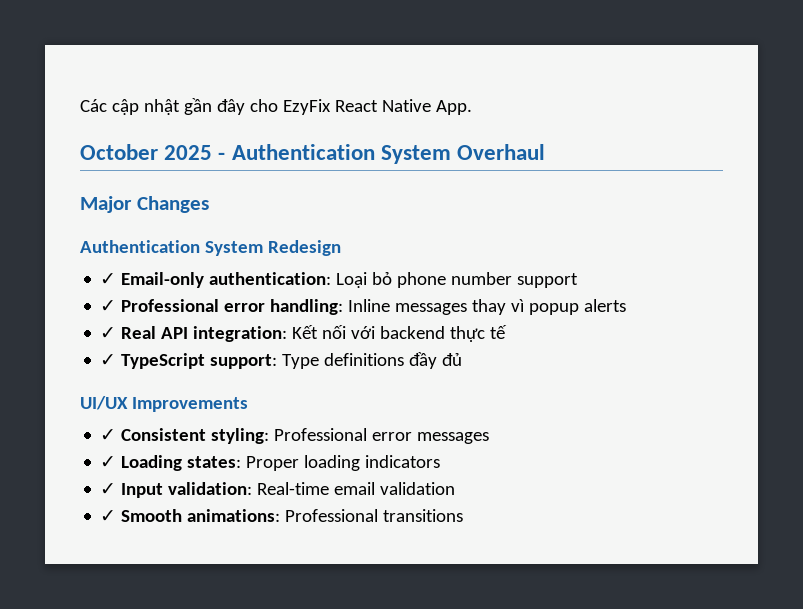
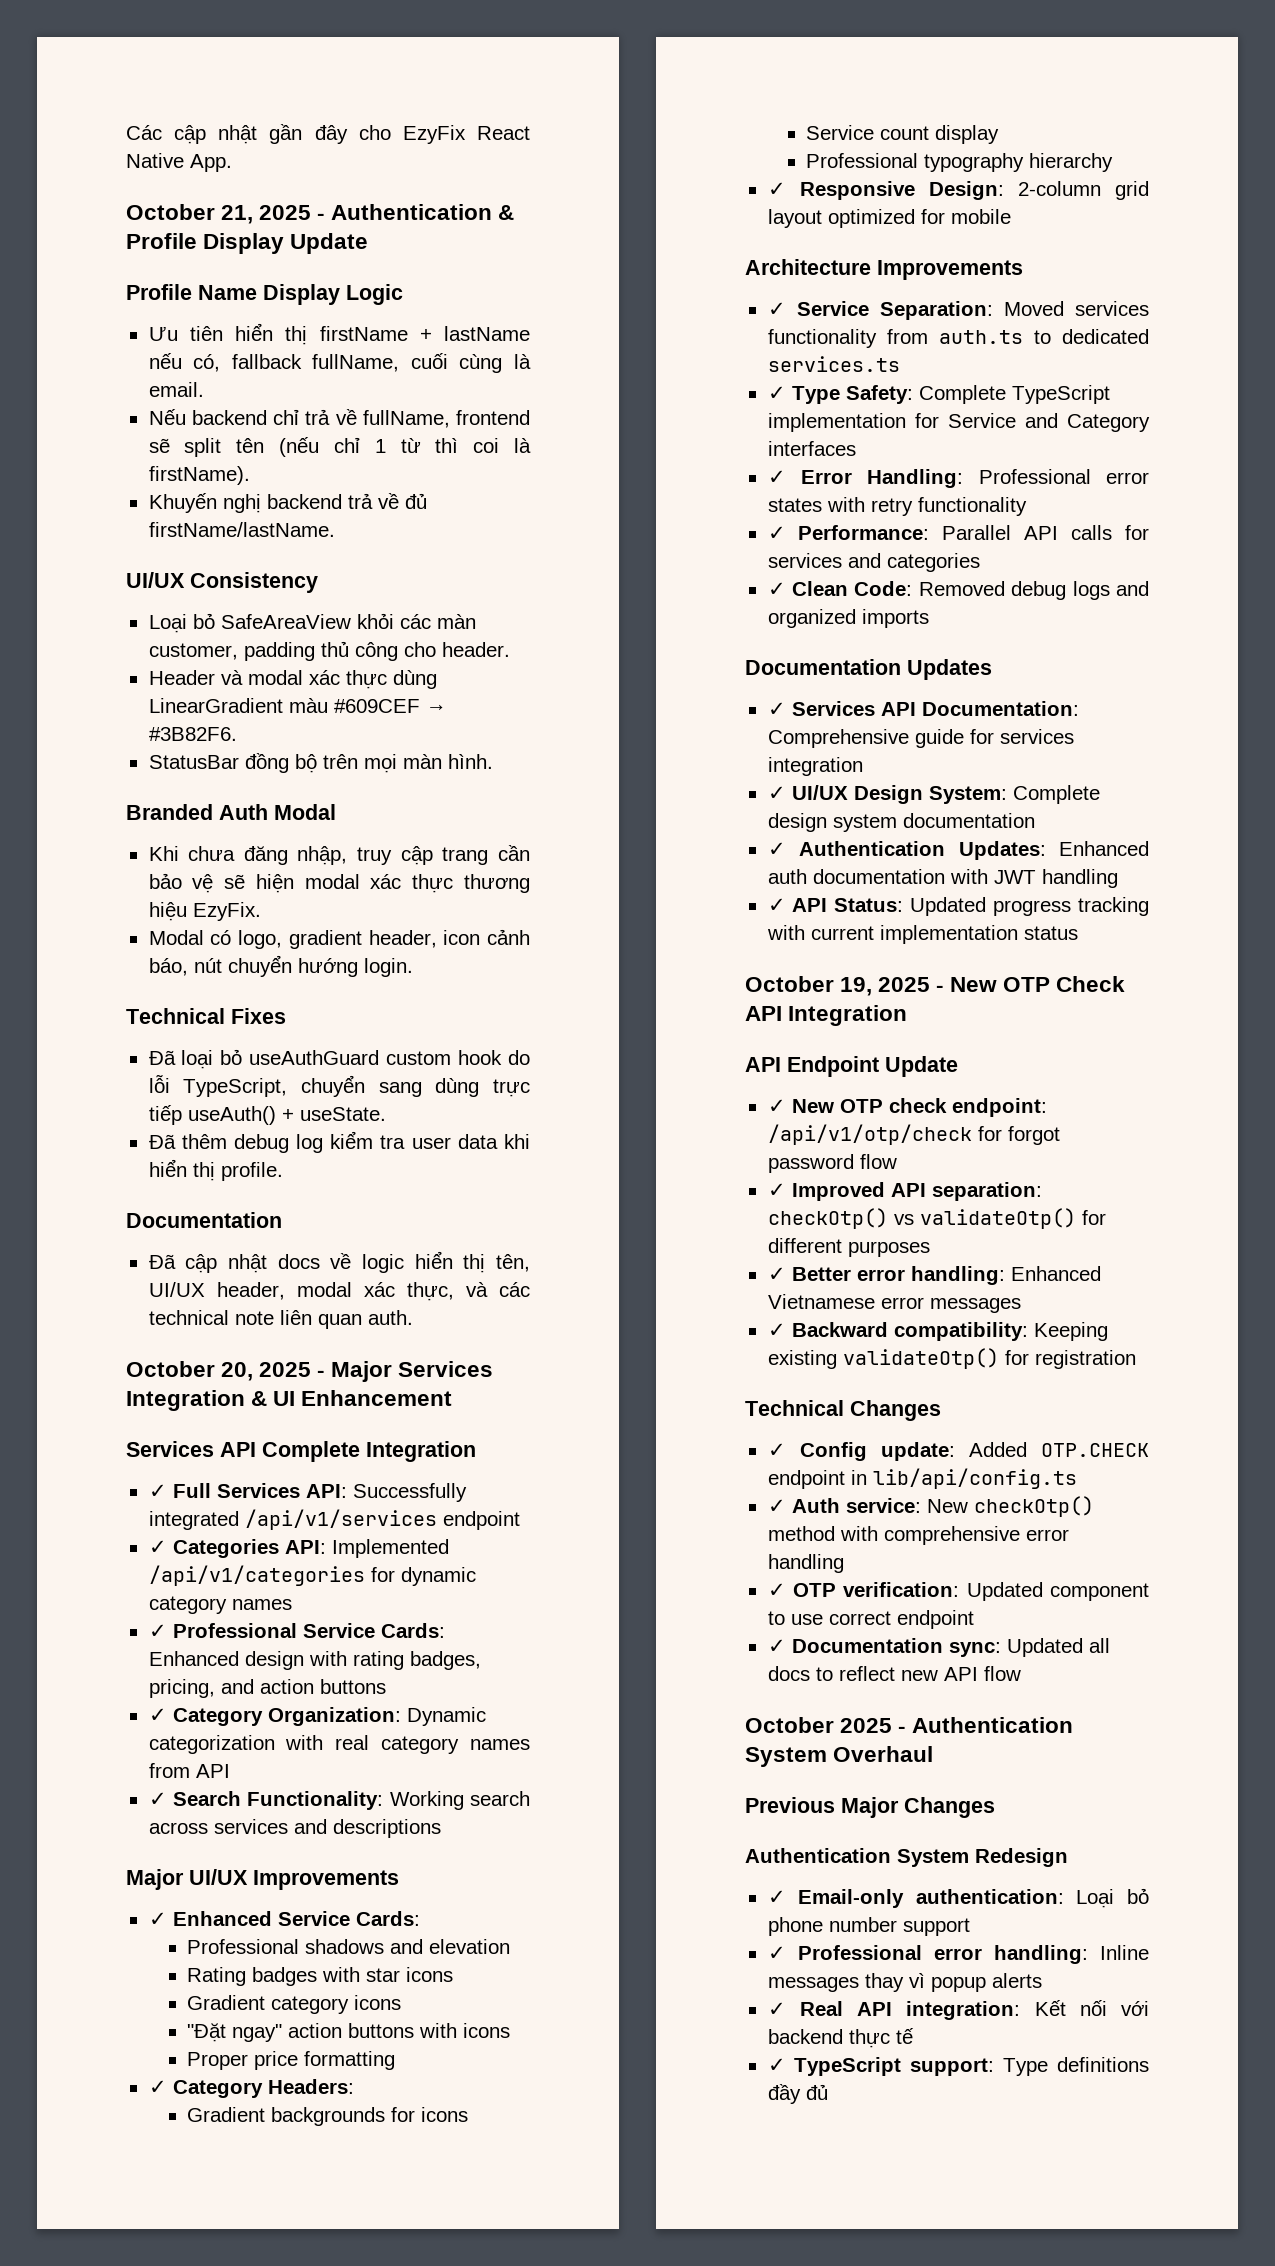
(472, 107) none -> [126,204,515,224] [126,233,369,254] [126,284,403,305] [148,323,530,345] [148,353,531,373] [148,382,204,397] [148,409,530,428] [148,437,531,457] [148,466,250,485] [148,493,427,513] [148,522,335,537] [126,572,318,593] [148,613,476,633] [148,641,510,661] [148,670,437,689] [148,698,447,713] [148,727,237,741] [148,753,493,773] [126,804,336,820] [148,845,530,865] [148,873,530,893] [148,902,261,921] [148,929,530,949] [148,955,413,977] [126,1008,286,1024] [148,1049,530,1069] [148,1075,530,1097] [148,1105,386,1125] [148,1131,530,1153] [148,1159,283,1181] [126,1212,282,1228] [148,1251,530,1273] [148,1282,530,1301] [148,1310,413,1329] [126,1361,494,1382] [126,1390,453,1411] [126,1441,476,1462] [148,1483,467,1502] [148,1509,520,1530] [148,1539,449,1558] [148,1565,476,1586] [148,1596,292,1614] [148,1623,445,1638] [148,1651,481,1670] [148,1679,386,1698] [148,1707,486,1726] [148,1735,530,1754] [148,1763,230,1778] [148,1791,530,1810] [148,1819,441,1838] [126,1869,399,1890] [148,1911,420,1926] [187,1939,511,1954] [187,1967,454,1986] [187,1995,402,2014] [187,2023,511,2042] [187,2051,396,2070] [148,2079,354,2098] [187,2107,469,2126] [806,125,1000,144] [806,153,1114,172] [767,181,1149,200] [767,209,1011,228] [745,259,1023,280] [767,301,1149,320] [767,329,1149,348] [767,356,900,372] [767,385,1110,404] [767,413,1150,432] [767,441,856,456] [767,469,1149,488] [767,497,1027,516] [767,525,1149,540] [767,553,980,572] [767,581,1149,600] [767,609,929,628] [745,659,992,680] [767,701,1079,716] [767,729,1074,748] [767,757,863,776] [767,785,1100,804] [767,813,1035,832] [767,841,1149,860] [767,869,1118,888] [767,897,1149,916] [766,925,1078,944] [745,976,1126,996] [745,1005,908,1026] [745,1056,958,1077] [767,1098,1047,1117] [767,1124,1060,1145] [767,1154,897,1173] [767,1182,1042,1201] [767,1208,1106,1229] [767,1238,930,1257] [767,1266,1101,1285] [767,1294,1021,1313] [767,1322,1108,1341] [767,1348,1136,1369] [745,1400,941,1421] [767,1442,1149,1461] [767,1468,1077,1489] [767,1496,1094,1517] [767,1526,1069,1545] [767,1554,844,1573] [767,1582,1149,1601] [767,1610,974,1629] [767,1638,1110,1657] [767,1666,1021,1681] // October 21, 2025 - Authentication & Profile Display Update // Profile Name Display Logic // Ưu tiên hiển thị firstName + lastName nếu có, fallback fullName, cuối cùng là email. // Nếu backend chỉ trả về fullName, frontend sẽ split tên (nếu chỉ 1 từ thì coi là firstName). // Khuyến nghị backend trả về đủ firstName/lastName. // UI/UX Consistency // Loại bỏ SafeAreaView khỏi các màn customer, padding thủ công cho header. // Header và modal xác thực dùng LinearGradient màu #609CEF → #3B82F6. // StatusBar đồng bộ trên mọi màn hình. // Branded Auth Modal // Khi chưa đăng nhập, truy cập trang cần bảo vệ sẽ hiện modal xác thực thương hiệu EzyFix. // Modal có logo, gradient header, icon cảnh báo, nút chuyển hướng login. // Technical Fixes // Đã loại bỏ useAuthGuard custom hook do lỗi TypeScript, chuyển sang dùng trực tiếp useAuth() + useState. // Đã thêm debug log kiểm tra user data khi hiển thị profile. // Documentation // Đã cập nhật docs về logic hiển thị tên, UI/UX header, modal xác thực, và các technical note liên quan auth. // October 20, 2025 - Major Services Integration & UI Enhancement // Services API Complete Integration // ✓ Full Services API: Successfully integrated /api/v1/services endpoint // ✓ Categories API: Implemented /api/v1/categories for dynamic category names // ✓ Professional Service Cards: Enhanced design with rating badges, pricing, and action buttons // ✓ Category Organization: Dynamic categorization with real category names from API // ✓ Search Functionality: Working search across services and descriptions // Major UI/UX Improvements // ✓ Enhanced Service Cards: // Professional shadows and elevation // Rating badges with star icons // Gradient category icons // "Đặt ngay" action buttons with icons // Proper price formatting // ✓ Category Headers: // Gradient backgrounds for icons // Service count display // Professional typography hierarchy // ✓ Responsive Design: 2-column grid layout optimized for mobile // Architecture Improvements // ✓ Service Separation: Moved services functionality from auth.ts to dedicated services.ts // ✓ Type Safety: Complete TypeScript implementation for Service and Category interfaces // ✓ Error Handling: Professional error states with retry functionality // ✓ Performance: Parallel API calls for services and categories // ✓ Clean Code: Removed debug logs and organized imports // Documentation Updates // ✓ Services API Documentation: Comprehensive guide for services integration // ✓ UI/UX Design System: Complete design system documentation // ✓ Authentication Updates: Enhanced auth documentation with JWT handling // ✓ API Status: Updated progress tracking with current implementation status // October 19, 2025 - New OTP Check API Integration // API Endpoint Update // ✓ New OTP check endpoint: /api/v1/otp/check for forgot password flow // ✓ Improved API separation: checkOtp() vs validateOtp() for different purposes // ✓ Better error handling: Enhanced Vietnamese error messages // ✓ Backward compatibility: Keeping existing validateOtp() for registration // Technical Changes // ✓ Config update: Added OTP.CHECK endpoint in lib/api/config.ts // ✓ Auth service: New checkOtp() method with comprehensive error handling // ✓ OTP verification: Updated component to use correct endpoint // ✓ Documentation sync: Updated all docs to reflect new API flow
(546, 152) none -> [745,1797,835,1813] Previous
[80,396,248,412] [100,428,490,444] [100,455,441,471] [100,482,456,498] [100,509,464,522] // UI/UX Improvements // ✓ Consistent styling: Professional error messages // ✓ Loading states: Proper loading indicators // ✓ Input validation: Real-time email validation // ✓ Smooth animations: Professional transitions -> (828, 2092) none

